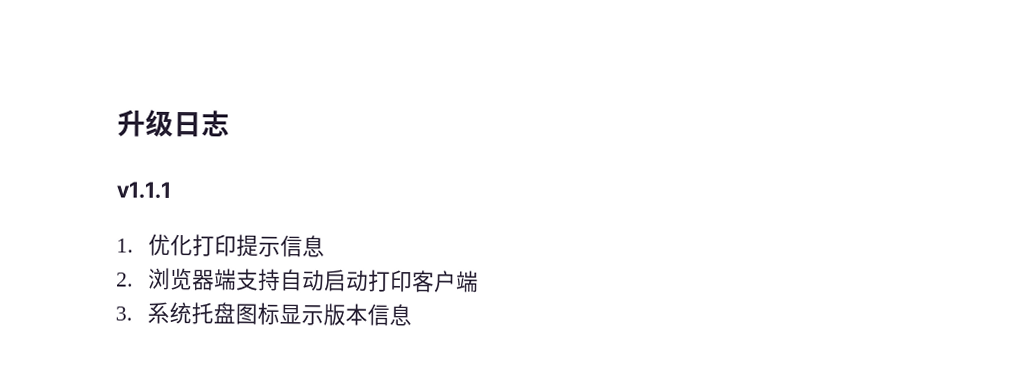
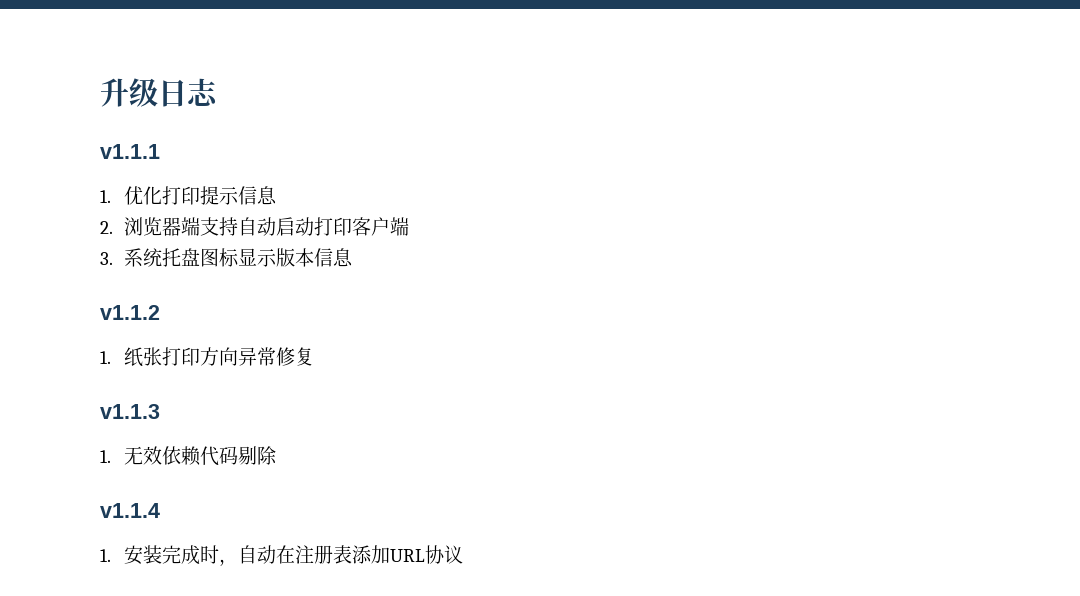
(413, 315) none -> [100,305,160,320] [100,347,315,367] [100,404,160,419] [100,446,278,466] [100,503,160,518] [100,545,464,566] // v1.1.2 // 1.纸张打印方向异常修复 // v1.1.3 // 1.无效依赖代码剔除 // v1.1.4 // 1.安装完成时，自动在注册表添加URL协议

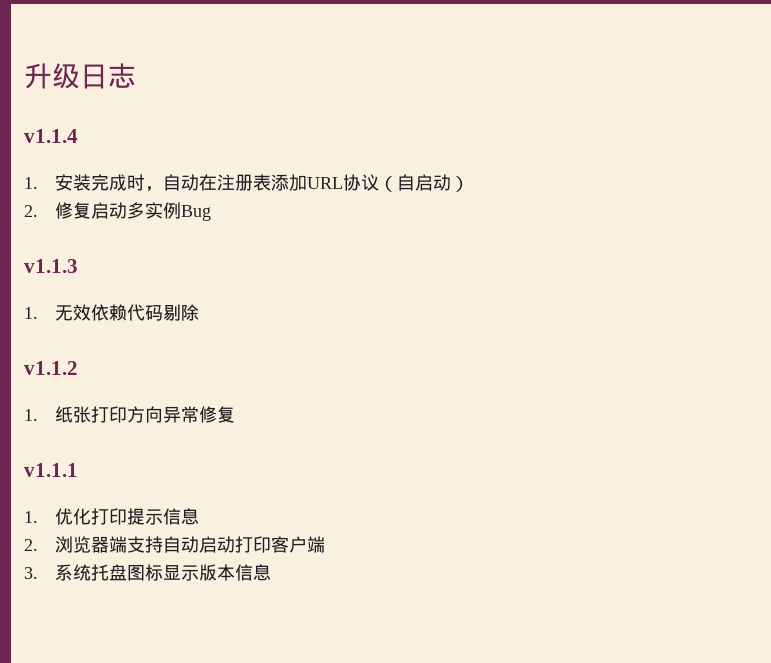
(219, 92) none -> [24,129,78,143] [24,174,470,192] [24,202,212,221] [24,259,78,273] [24,304,200,321] [24,361,78,375] [24,406,236,423] // v1.1.4 // 1.安装完成时，自动在注册表添加URL协议（自启动） // 2.修复启动多实例Bug // v1.1.3 // 1.无效依赖代码剔除 // v1.1.2 // 1.纸张打印方向异常修复
[100,305,160,320] [100,347,315,367] [100,404,160,419] [100,446,278,466] [100,503,160,518] [100,545,464,566] // v1.1.2 // 1.纸张打印方向异常修复 // v1.1.3 // 1.无效依赖代码剔除 // v1.1.4 // 1.安装完成时，自动在注册表添加URL协议 -> (272, 572) none

